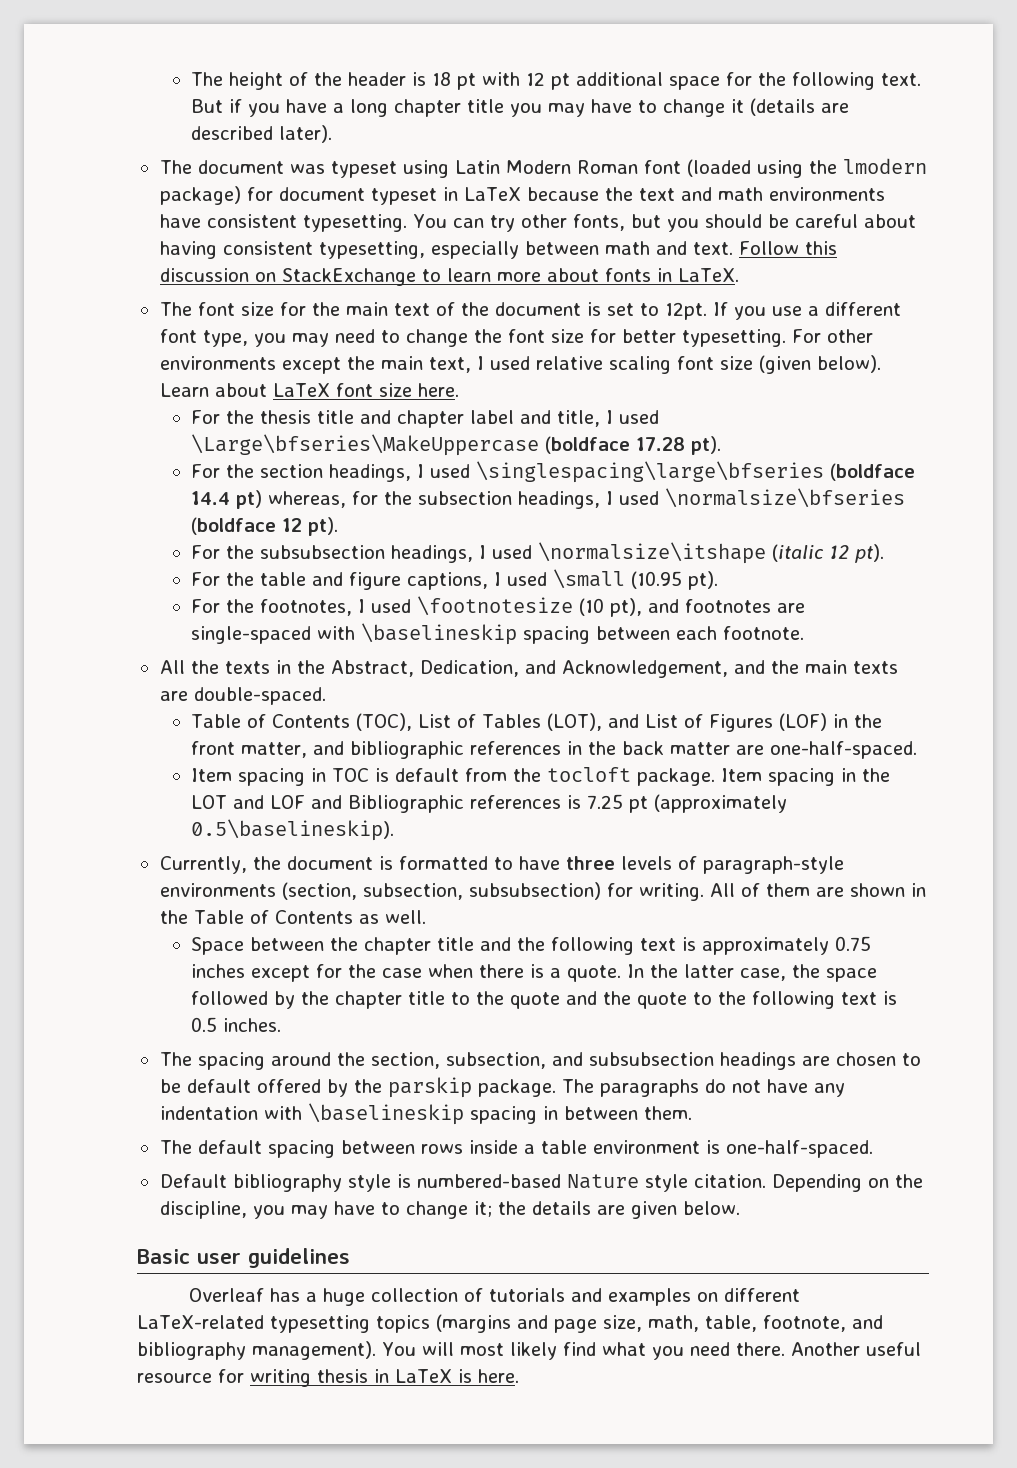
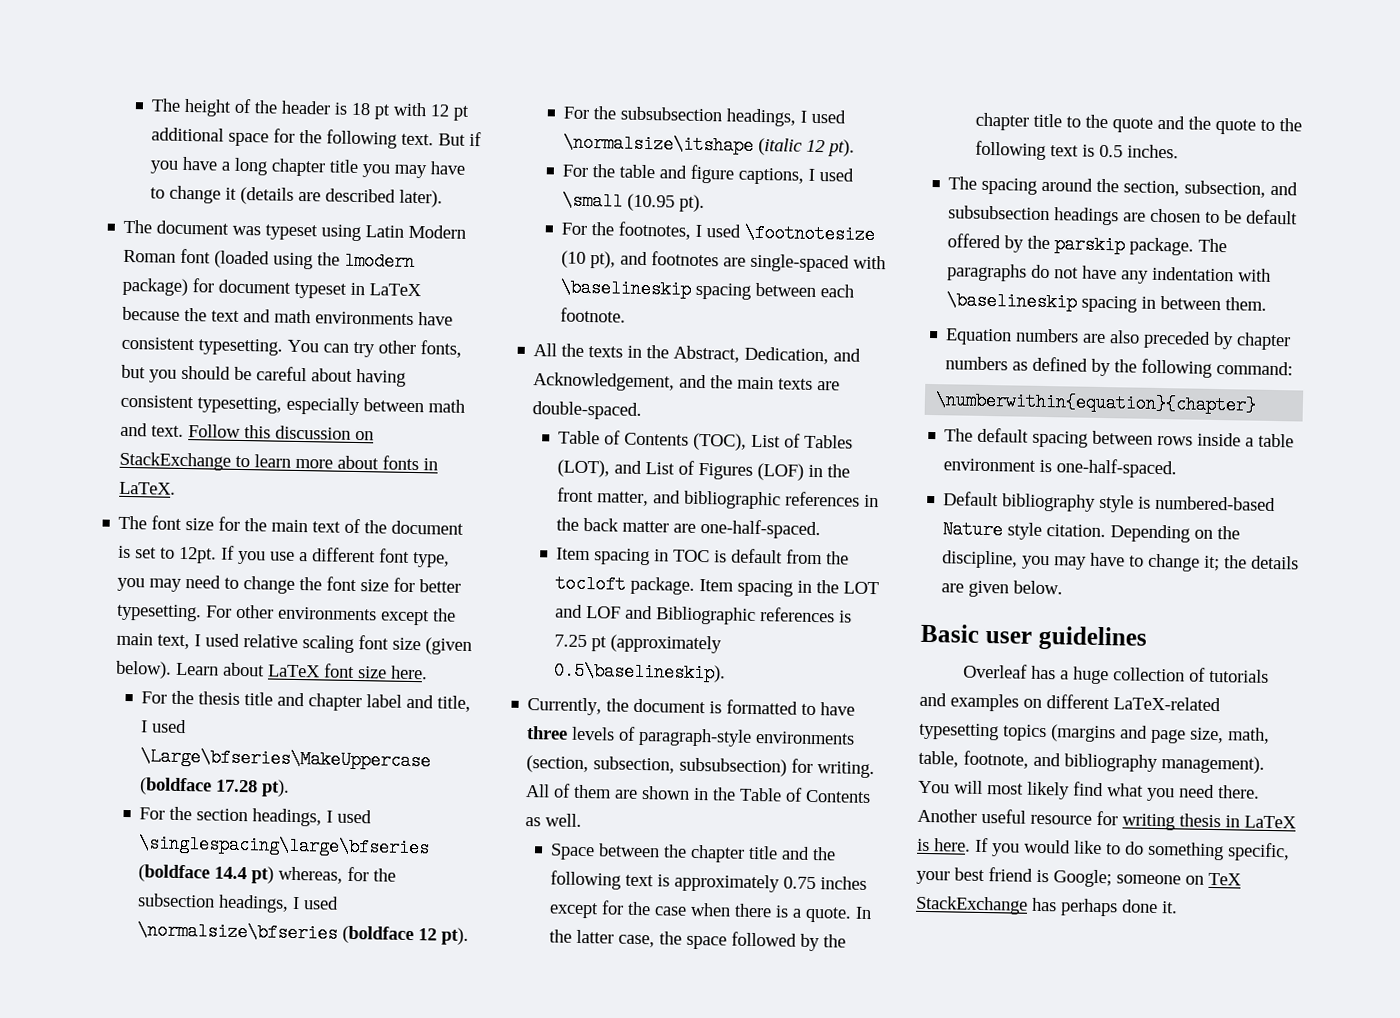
(692, 1113) none -> [945,328,1292,351] [945,356,1294,378] [935,391,1258,415] // Equation numbers are also preceded by chapter numbers as defined by the following command: // \numberwithin{equation}{chapter}
(519, 1376) none -> [975,837,1290,862] [916,867,1242,888] [915,895,1178,917] If you would like to do something specific, your best friend is Google; someone on TeX StackExchange has perhaps done it.

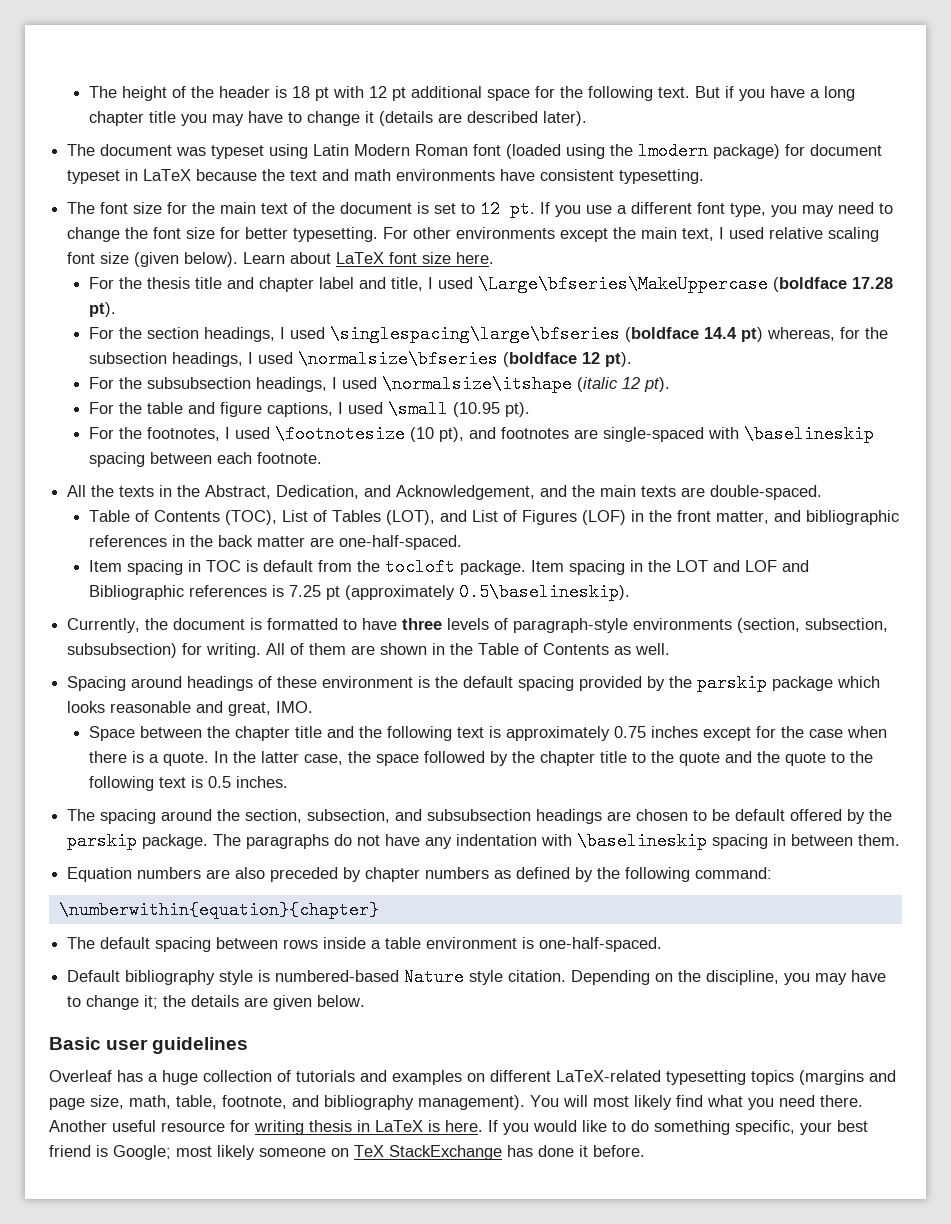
[287,339,463,358] [121,364,407,387] [120,394,466,416] [120,422,375,441] [119,451,439,471] [119,481,177,495] You can try other fonts, but you should be careful about having consistent typesetting, especially between math and text. Follow this discussion on StackExchange to learn more about fonts in LaTeX. -> (705, 176) none
[178,546,218,564] 12pt. -> [480,200,536,218] 12 pt.
(583, 820) none -> [67,674,881,692] [67,701,314,716] // Spacing around headings of these environment is the default spacing provided by the parskip package which looks reasonable and great, IMO.
(1112, 878) none -> [176,1145,255,1160] most likely
[1060,898,1178,917] perhaps done it. -> [538,1145,645,1157] done it before.

